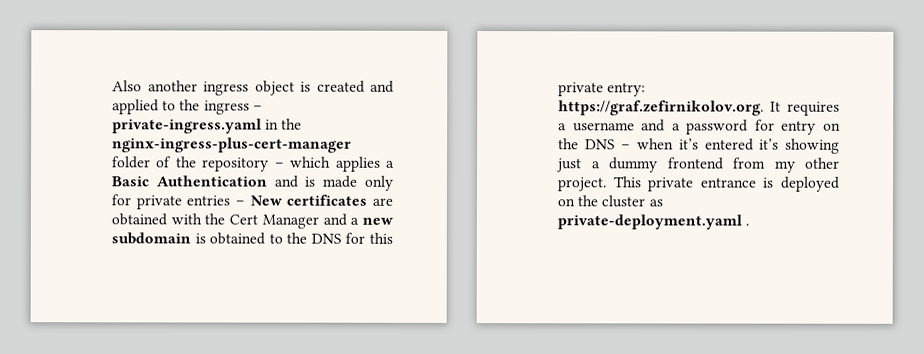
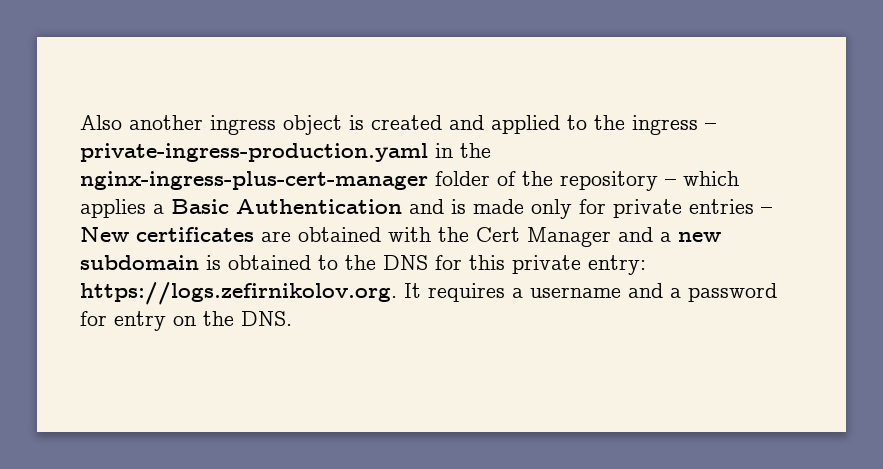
[112,118,262,134] private-ingress.yaml -> [80,143,428,162] private-ingress-production.yaml
[558,100,764,116] https://graf.zefirnikolov.org. -> [80,282,397,305] https://logs.zefirnikolov.org.
[584,138,840,154] [557,157,840,173] [557,176,840,192] [557,195,663,208] [557,214,750,230] DNS – when it’s entered it’s showing just a dummy frontend from my other project. This private entrance is deployed on the cluster as private-deployment.yaml . -> [241,311,292,326] DNS.

